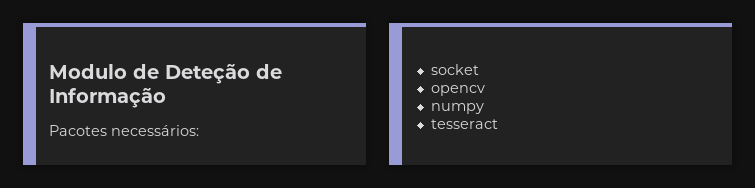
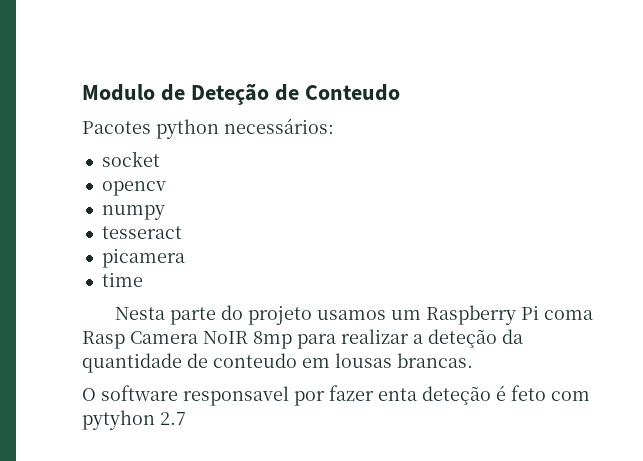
[49,88,166,108] Informação -> [304,84,400,101] Conteudo
(107, 130) none -> [156,119,219,139] python
(498, 124) none -> [101,248,185,268] [101,272,143,287] [114,305,593,325] [82,329,523,349] [82,353,473,373] [82,385,590,406] [82,410,186,430] // picamera // time // Nesta parte do projeto usamos um Raspberry Pi coma Rasp Camera NoIR 8mp para realizar a deteção da quantidade de conteudo em lousas brancas. // O software responsavel por fazer enta deteção é feto com pytyhon 2.7

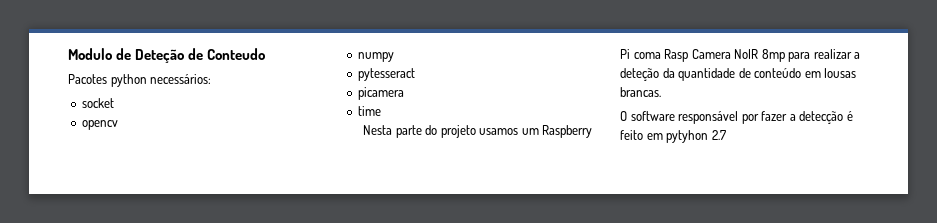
[101,226,182,239] tesseract -> [358,68,416,81] pytesseract
[213,353,297,368] conteudo -> [754,68,802,78] conteúdo
[183,386,289,406] responsavel -> [678,111,739,124] responsável
[378,385,590,405] enta deteção é feto com -> [789,111,853,124] [620,130,663,140] a detecção é feito em

